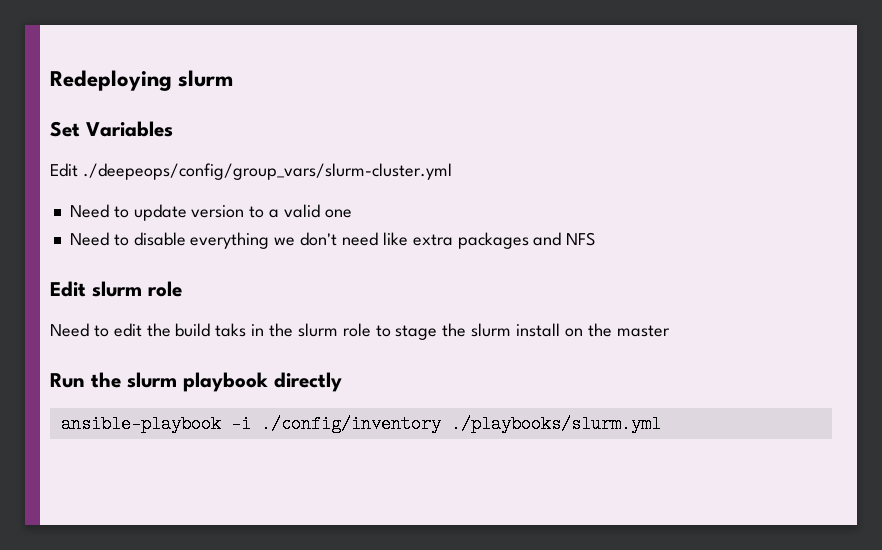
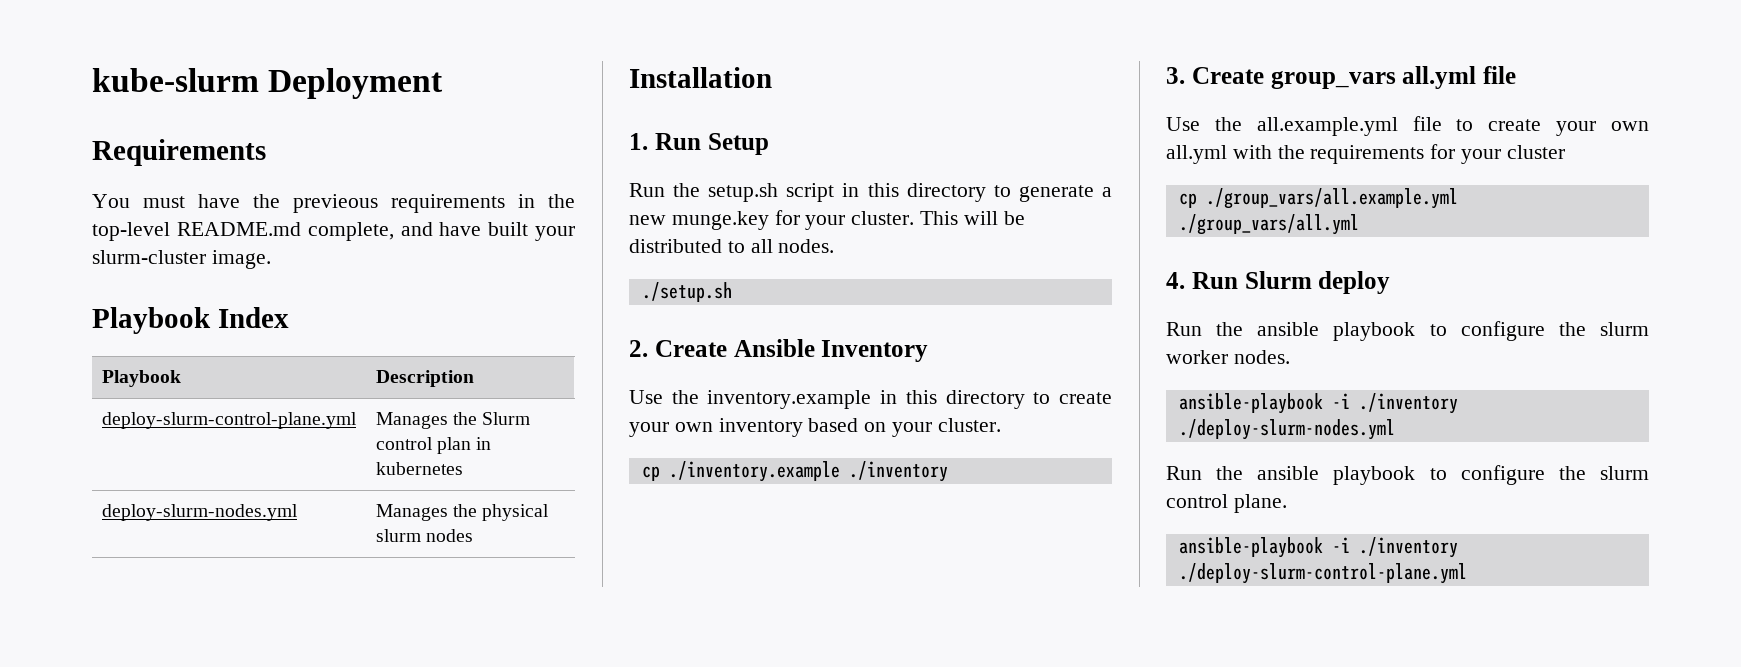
[50,70,234,91] [50,121,173,137] [50,163,452,180] [69,204,352,221] [69,232,596,249] [50,281,182,297] [50,323,670,340] [50,372,342,392] [60,415,661,433] Redeploying slurm // Set Variables // Edit ./deepeops/config/group_vars/slurm-cluster.yml // Need to update version to a valid one // Need to disable everything we don't need like extra packages and NFS // Edit slurm role // Need to edit the build taks in the slurm role to stage the slurm install on the master // Run the slurm playbook directly // ansible-playbook -i ./config/inventory ./playbooks/slurm.yml -> [92,68,444,99] [92,139,266,166] [92,194,575,213] [92,222,575,241] [92,250,271,269] [92,307,289,334] [101,370,181,387] [375,370,474,387] [101,412,357,429] [375,412,531,429] [375,437,492,454] [375,462,463,475] [101,504,298,521] [375,504,550,521] [375,529,473,542] [629,67,772,88] [629,133,769,155] [629,183,1112,202] [629,210,1025,230] [629,239,835,253] [641,282,732,302] [629,339,929,362] [629,390,1112,409] [629,418,1001,437] [641,461,948,482] [1166,66,1516,89] [1166,116,1649,136] [1166,144,1565,164] [1178,188,1458,209] [1178,214,1359,235] [1166,271,1391,294] [1166,321,1649,341] [1166,350,1290,364] [1178,393,1458,414] [1178,419,1395,440] [1166,465,1649,485] [1166,494,1287,513] [1178,537,1458,558] [1178,563,1467,584] kube-slurm Deployment // Requirements // You must have the previeous requirements in the top-level README.md complete, and have built your slurm-cluster image. // Playbook Index // Playbook | Description // deploy-slurm-control-plane.yml | Manages the Slurm control plan in kubernetes // deploy-slurm-nodes.yml | Manages the physical slurm nodes // Installation // 1. Run Setup // Run the setup.sh script in this directory to generate a new munge.key for your cluster. This will be distributed to all nodes. // ./setup.sh // 2. Create Ansible Inventory // Use the inventory.example in this directory to create your own inventory based on your cluster. // cp ./inventory.example ./inventory // 3. Create group_vars all.yml file // Use the all.example.yml file to create your own all.yml with the requirements for your cluster // cp ./group_vars/all.example.yml ./group_vars/all.yml // 4. Run Slurm deploy // Run the ansible playbook to configure the slurm worker nodes. // ansible-playbook -i ./inventory ./deploy-slurm-nodes.yml // Run the ansible playbook to configure the slurm control plane. // ansible-playbook -i ./inventory ./deploy-slurm-control-plane.yml

